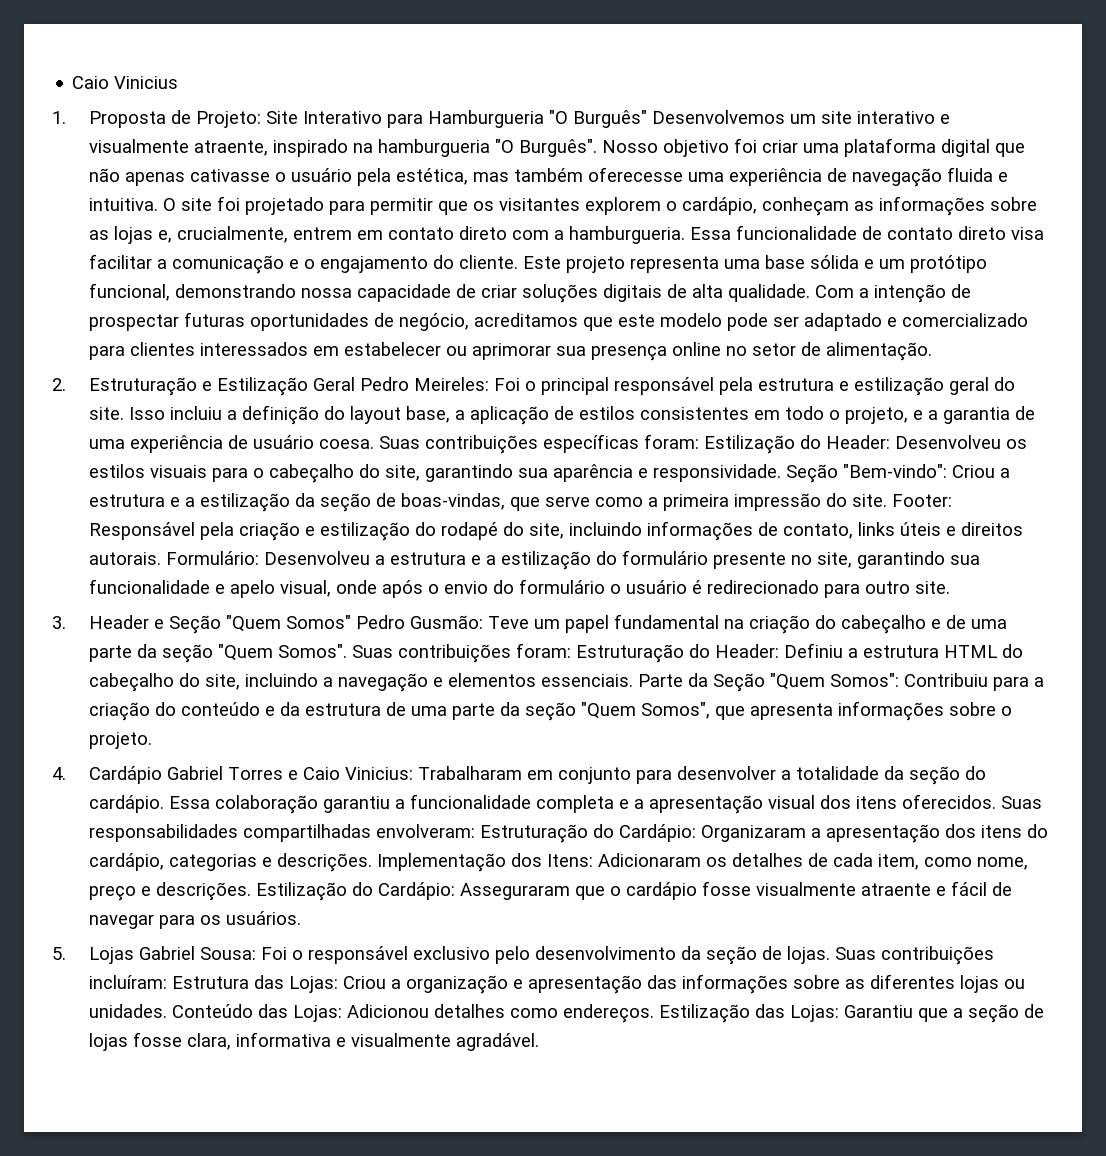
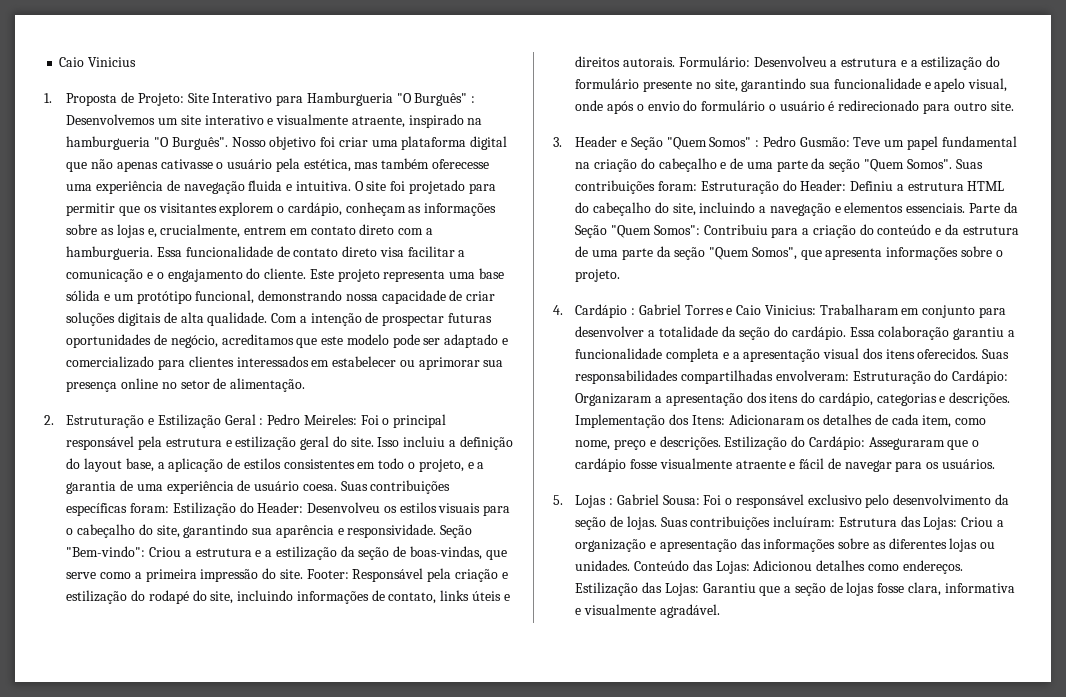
(647, 119) none -> [471,96,476,103] :
(355, 384) none -> [259,418,264,425] :
(351, 622) none -> [755,140,760,147] :
(162, 775) none -> [631,308,636,315] :
(134, 955) none -> [609,498,614,505] :

